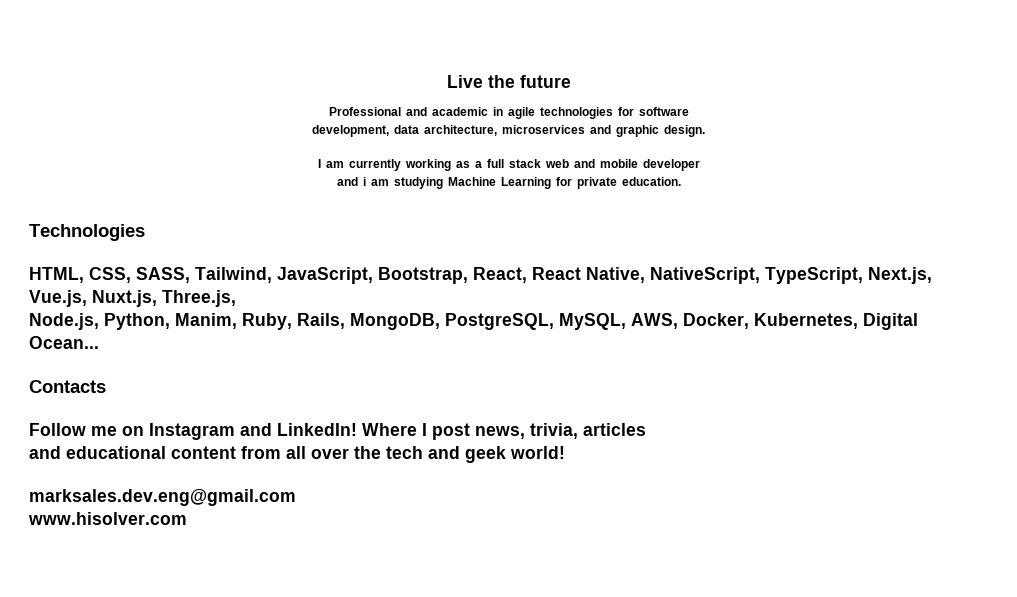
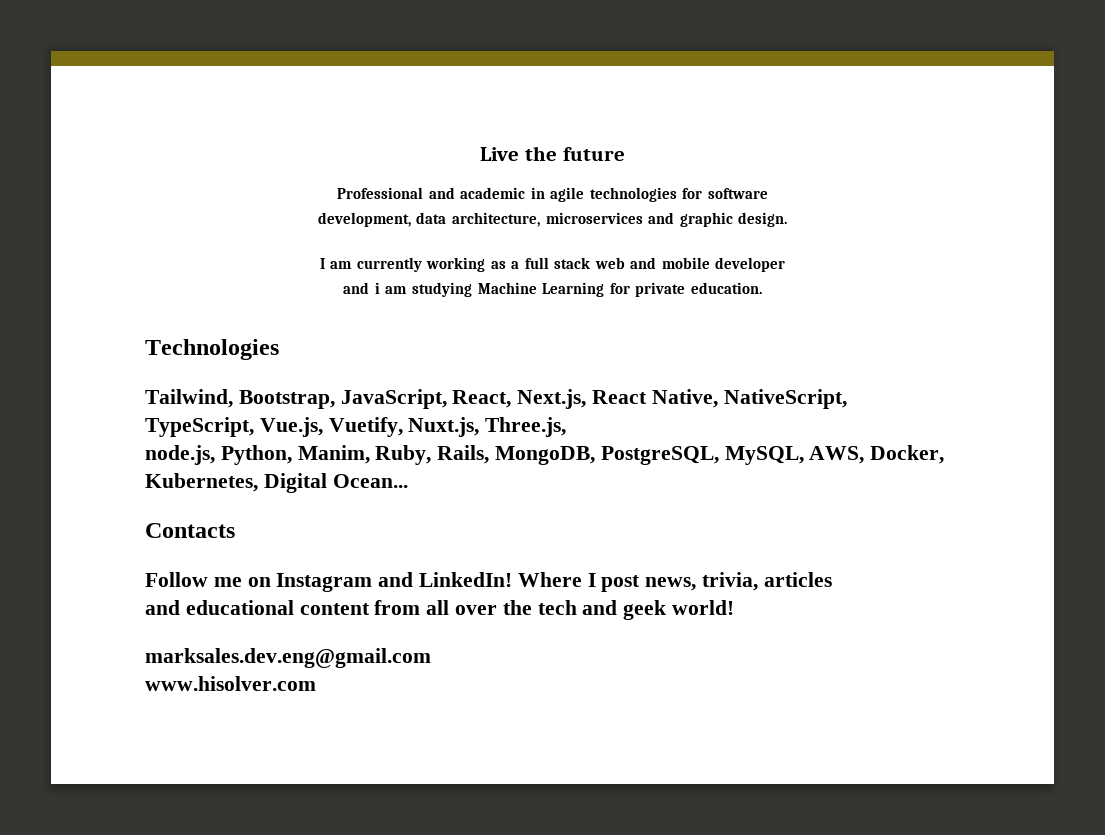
[29,267,527,284] HTML, CSS, SASS, Tailwind, JavaScript, Bootstrap, React, -> [145,389,587,409] Tailwind, Bootstrap, JavaScript, React, Next.js,
[868,267,932,284] [29,290,87,307] Next.js, Vue.js, -> [259,417,403,437] Vue.js, Vuetify,
[29,313,99,330] Node.js, -> [145,445,215,465] node.js,

